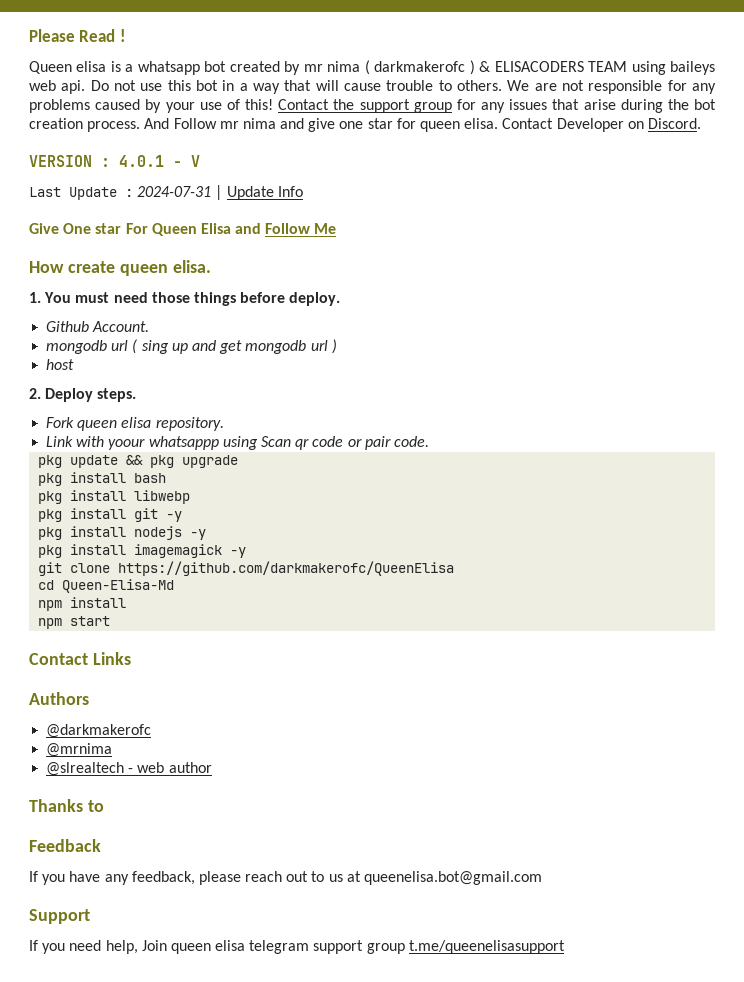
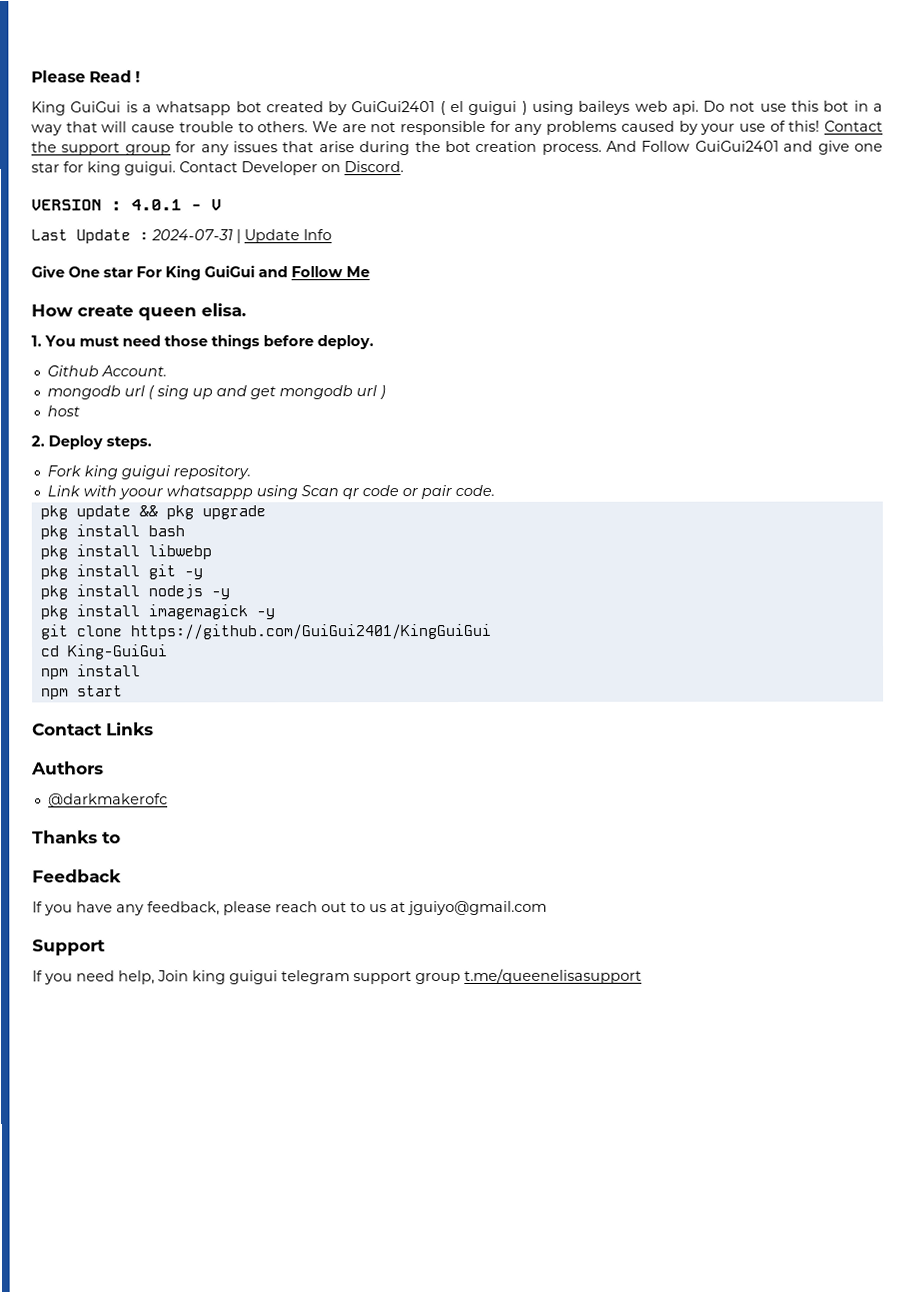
[29,61,107,74] Queen elisa -> [31,101,122,116] King GuiGui
[303,60,628,75] mr nima ( darkmakerofc ) & ELISACODERS TEAM -> [351,100,528,116] GuiGui2401 ( el guigui )
[219,118,276,129] mr nima -> [694,140,779,152] GuiGui2401
[420,118,499,132] queen elisa. -> [87,161,176,176] king guigui.
[151,223,231,236] Queen Elisa -> [165,265,255,281] King GuiGui
[77,417,152,431] queen elisa -> [83,465,170,480] king guigui
[118,561,455,576] https://github.com/darkmakerofc/QueenElisa -> [129,623,491,640] https://github.com/GuiGui2401/KingGuiGui
[62,579,175,593] Queen-Elisa-Md -> [66,644,168,660] King-GuiGui
[46,743,113,757] [46,762,212,776] // @mrnima // @slrealtech - web author -> (168, 800) none
[364,871,543,885] queenelisa.bot@gmail.com -> [407,900,547,916] jguiyo@gmail.com
[170,940,246,954] queen elisa -> [192,970,278,985] king guigui

